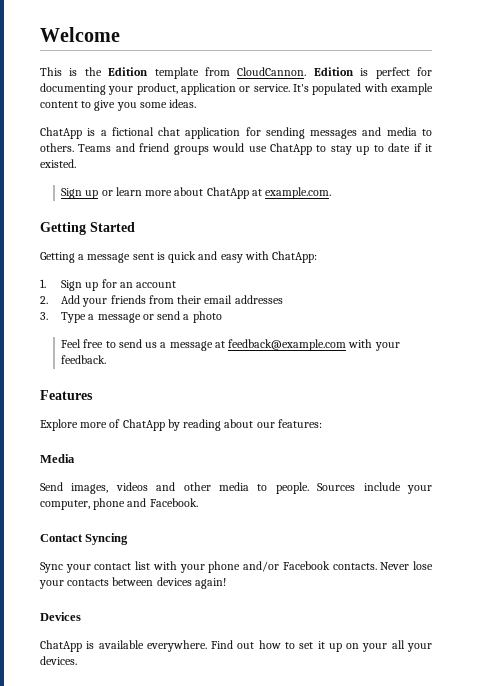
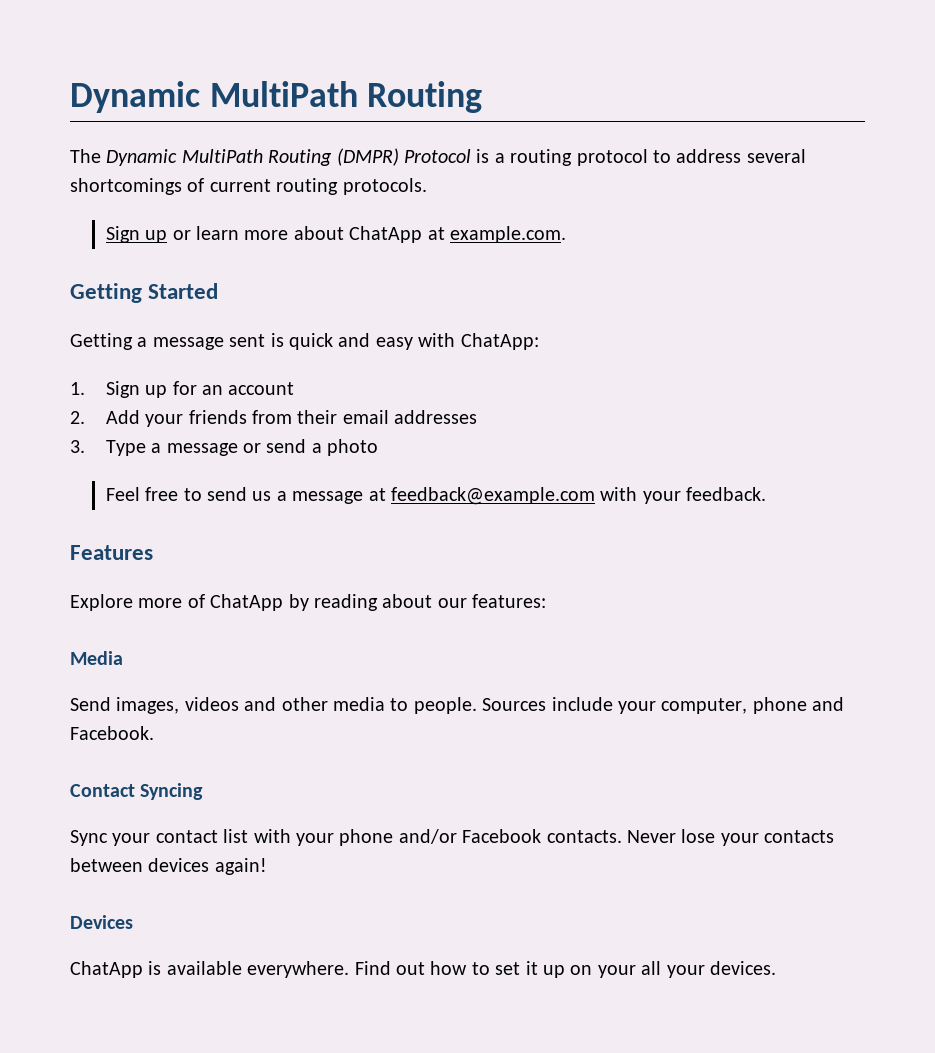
[40,27,120,42] [40,67,432,79] [40,83,433,95] [40,99,197,111] [40,127,432,139] [40,143,433,155] [40,159,76,168] Welcome // This is the Edition template from CloudCannon. Edition is perfect for documenting your product, application or service. It's populated with example content to give you some ideas. // ChatApp is a fictional chat application for sending messages and media to others. Teams and friend groups would use ChatApp to stay up to date if it existed. -> [70,81,483,113] [70,148,806,166] [70,178,427,195] Dynamic MultiPath Routing // The Dynamic MultiPath Routing (DMPR) Protocol is a routing protocol to address several shortcomings of current routing protocols.

